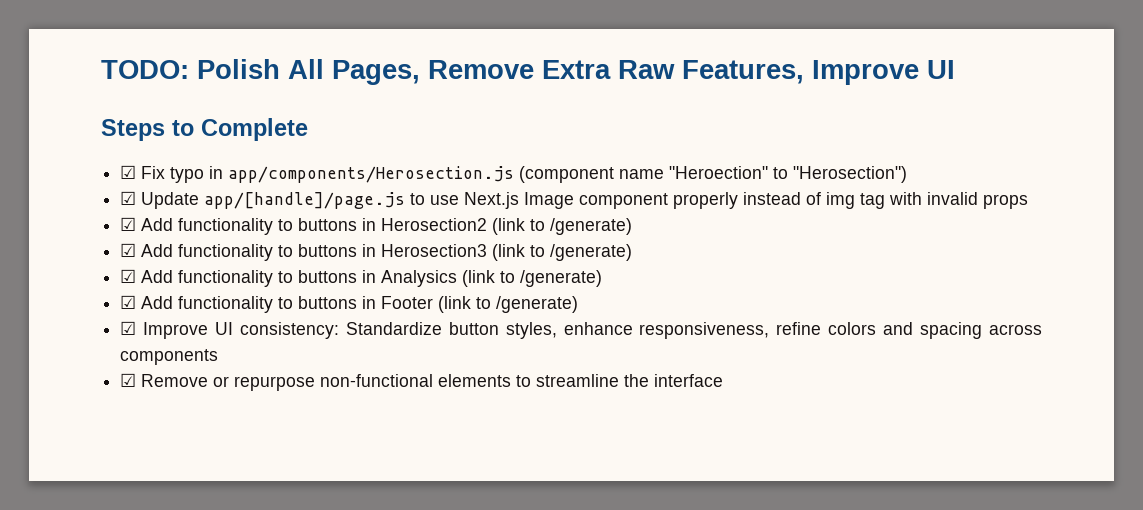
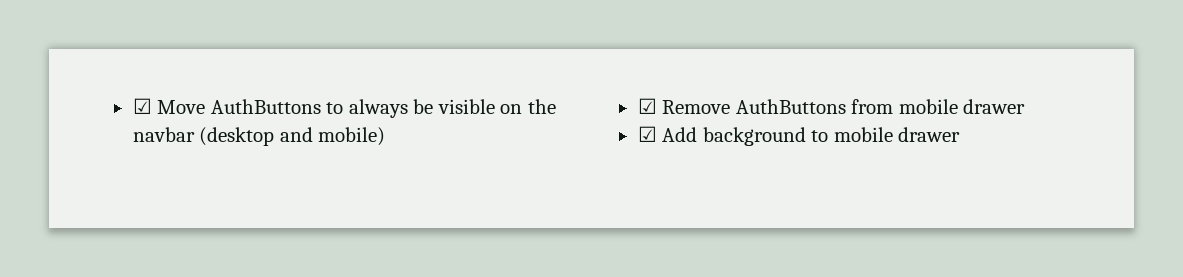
[101,59,955,85] [101,118,308,141] [120,165,908,183] [120,191,1029,209] [120,217,633,235] [120,243,633,261] [120,269,603,287] [120,295,579,313] [120,321,1043,339] [120,349,219,365] [120,373,724,391] TODO: Polish All Pages, Remove Extra Raw Features, Improve UI // Steps to Complete // ☑ Fix typo in app/components/Herosection.js (component name "Heroection" to "Herosection") // ☑ Update app/[handle]/page.js to use Next.js Image component properly instead of img tag with invalid props // ☑ Add functionality to buttons in Herosection2 (link to /generate) // ☑ Add functionality to buttons in Herosection3 (link to /generate) // ☑ Add functionality to buttons in Analysics (link to /generate) // ☑ Add functionality to buttons in Footer (link to /generate) // ☑ Improve UI consistency: Standardize button styles, enhance responsiveness, refine colors and spacing across components // ☑ Remove or repurpose non-functional elements to streamline the interface -> [132,98,556,118] [132,127,386,146] [637,98,1026,114] [637,126,961,146] ☑ Move AuthButtons to always be visible on the navbar (desktop and mobile) // ☑ Remove AuthButtons from mobile drawer // ☑ Add background to mobile drawer

